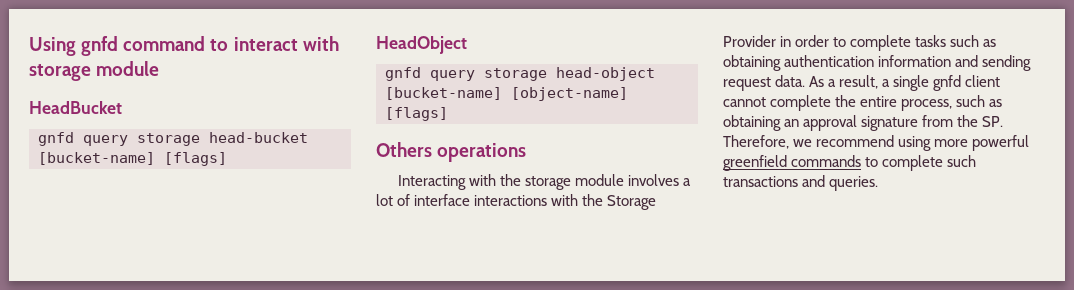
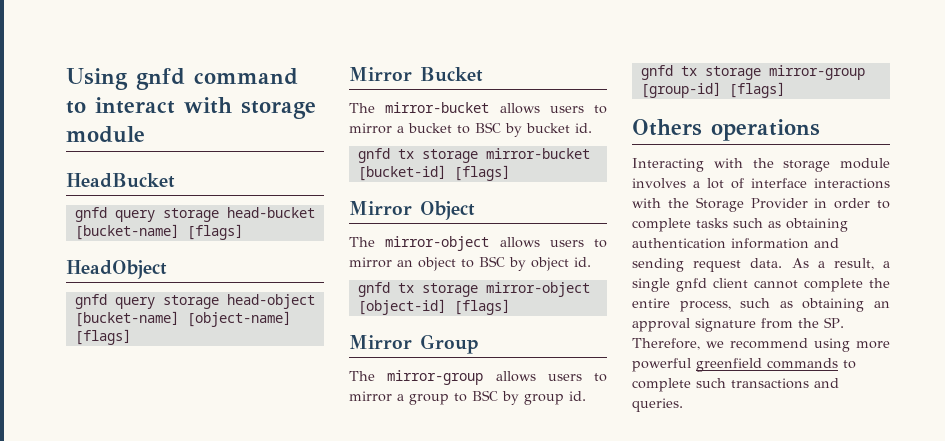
(448, 114) none -> [349,67,483,82] [349,102,607,114] [349,122,592,137] [357,148,590,163] [357,165,510,181] [349,201,475,220] [349,236,607,251] [349,256,591,271] [357,282,590,297] [357,299,510,315] [349,334,479,354] [349,370,607,385] [349,390,586,405] [640,65,865,80] [640,82,785,98] // Mirror Bucket // The mirror-bucket allows users to mirror a bucket to BSC by bucket id. // gnfd tx storage mirror-bucket [bucket-id] [flags] // Mirror Object // The mirror-object allows users to mirror an object to BSC by object id. // gnfd tx storage mirror-object [object-id] [flags] // Mirror Group // The mirror-group allows users to mirror a group to BSC by group id. // gnfd tx storage mirror-group [group-id] [flags]

